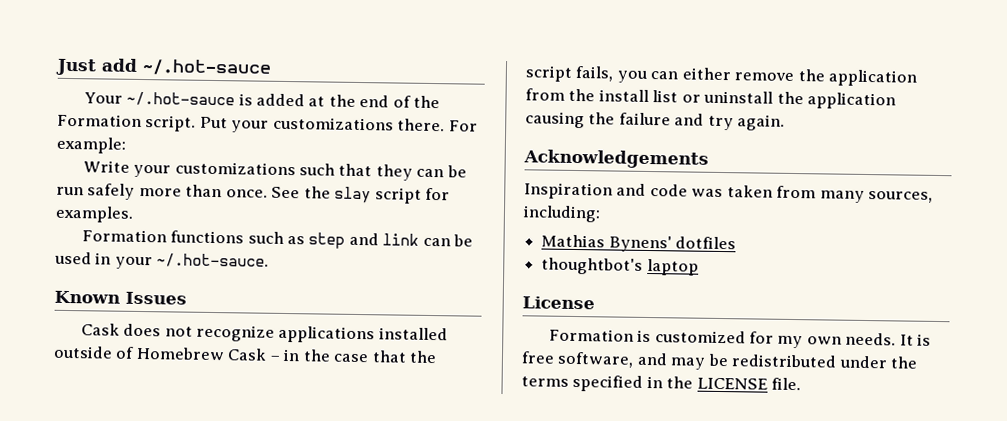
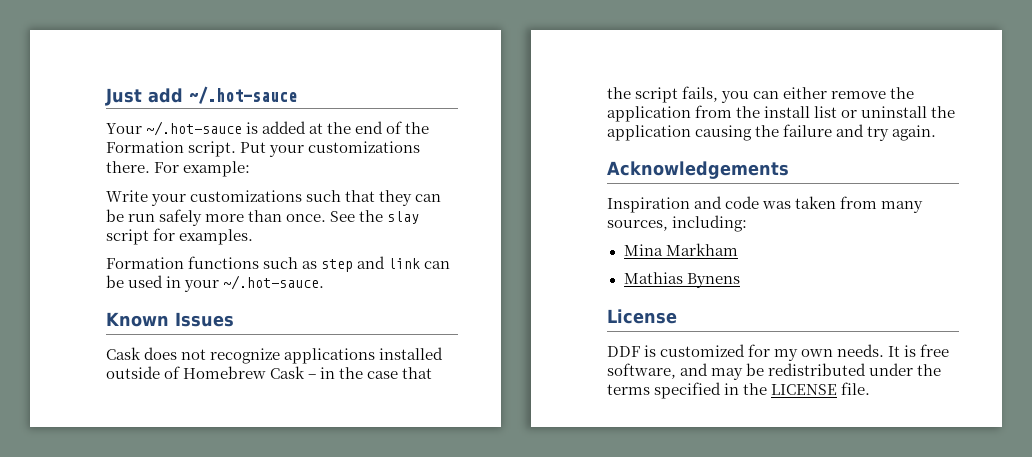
(601, 214) none -> [623,243,738,256] // Mina Markham
[608,235,737,253] [541,257,699,276] Bynens' dotfiles // thoughtbot's laptop -> [686,273,740,288] Bynens
[548,328,634,342] Formation -> [607,346,640,357] DDF

